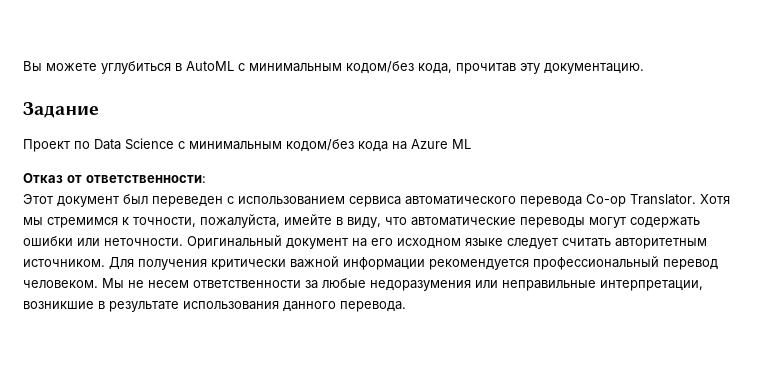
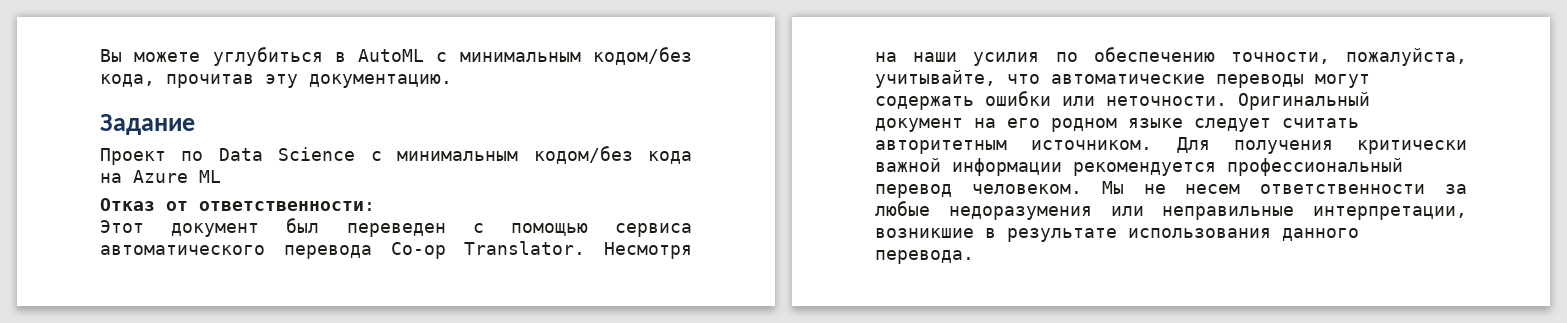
[238,196,345,205] использованием -> [510,223,588,236] помощью
[700,194,730,204] [23,214,381,228] Хотя мы стремимся к точности, пожалуйста, имейте в виду, -> [604,242,692,259] [875,47,1467,66] [875,70,996,88] Несмотря на наши усилия по обеспечению точности, пожалуйста, учитывайте,
[397,238,461,249] исходном -> [1051,118,1117,132] родном

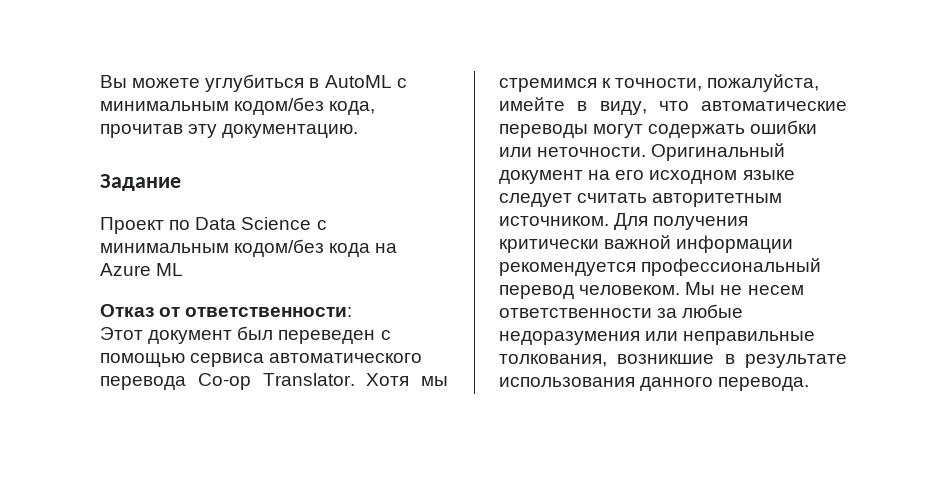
[604,242,692,259] [875,47,1467,66] [875,70,996,88] Несмотря на наши усилия по обеспечению точности, пожалуйста, учитывайте, -> [366,373,448,386] [499,74,820,92] [499,97,647,115] Хотя мы стремимся к точности, пожалуйста, имейте в виду,
[1051,118,1117,132] родном -> [649,170,738,184] исходном
[1313,206,1467,220] интерпретации, -> [499,354,607,367] толкования,

